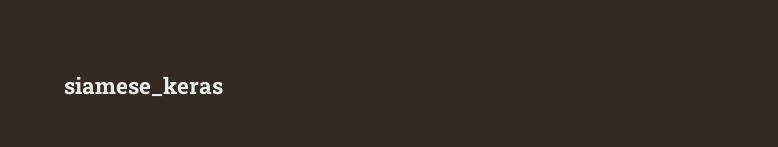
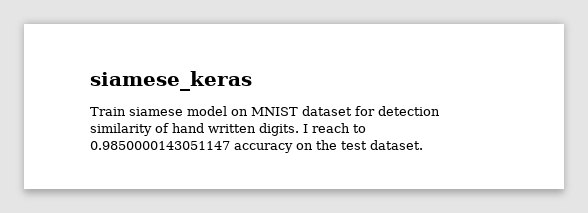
(223, 86) none -> [90,106,440,116] [90,123,366,136] [90,140,423,153] // Train siamese model on MNIST dataset for detection similarity of hand written digits. I reach to 0.9850000143051147 accuracy on the test dataset.

